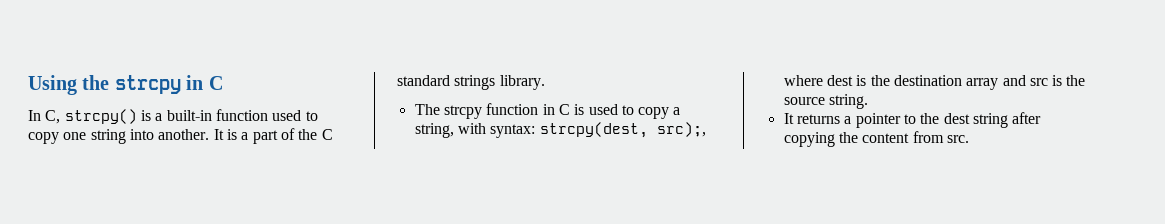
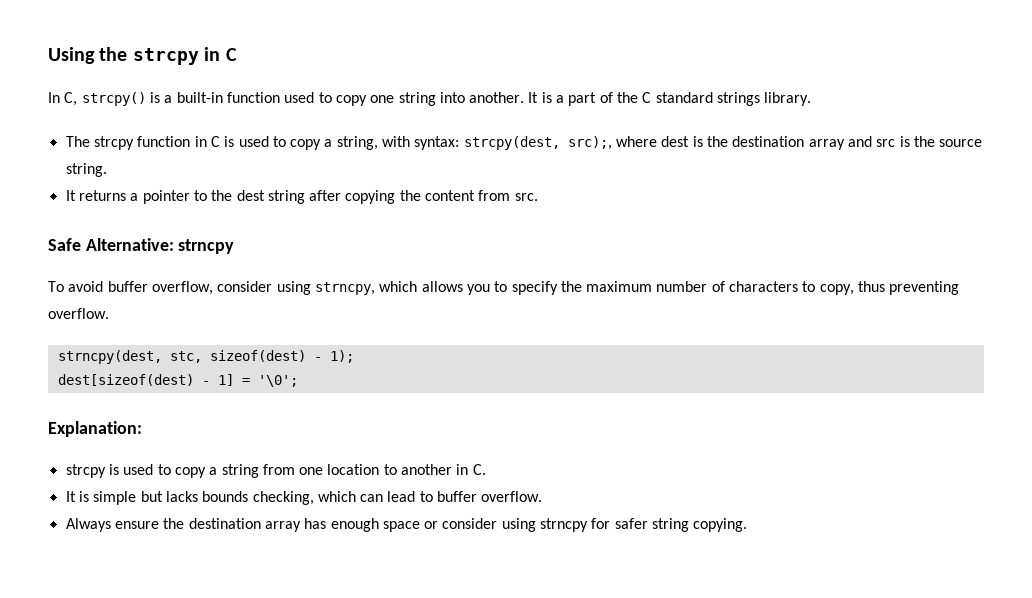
(969, 139) none -> [48,238,235,254] [48,281,960,295] [48,308,109,319] [57,350,354,364] [57,374,298,387] [48,421,142,437] [65,464,486,478] [65,491,543,505] [65,518,748,532] // Safe Alternative: strncpy // To avoid buffer overflow, consider using strncpy, which allows you to specify the maximum number of characters to copy, thus preventing overflow. // strncpy(dest, stc, sizeof(dest) - 1); // dest[sizeof(dest) - 1] = '\0'; // Explanation: // strcpy is used to copy a string from one location to another in C. // It is simple but lacks bounds checking, which can lead to buffer overflow. // Always ensure the destination array has enough space or consider using strncpy for safer string copying.

